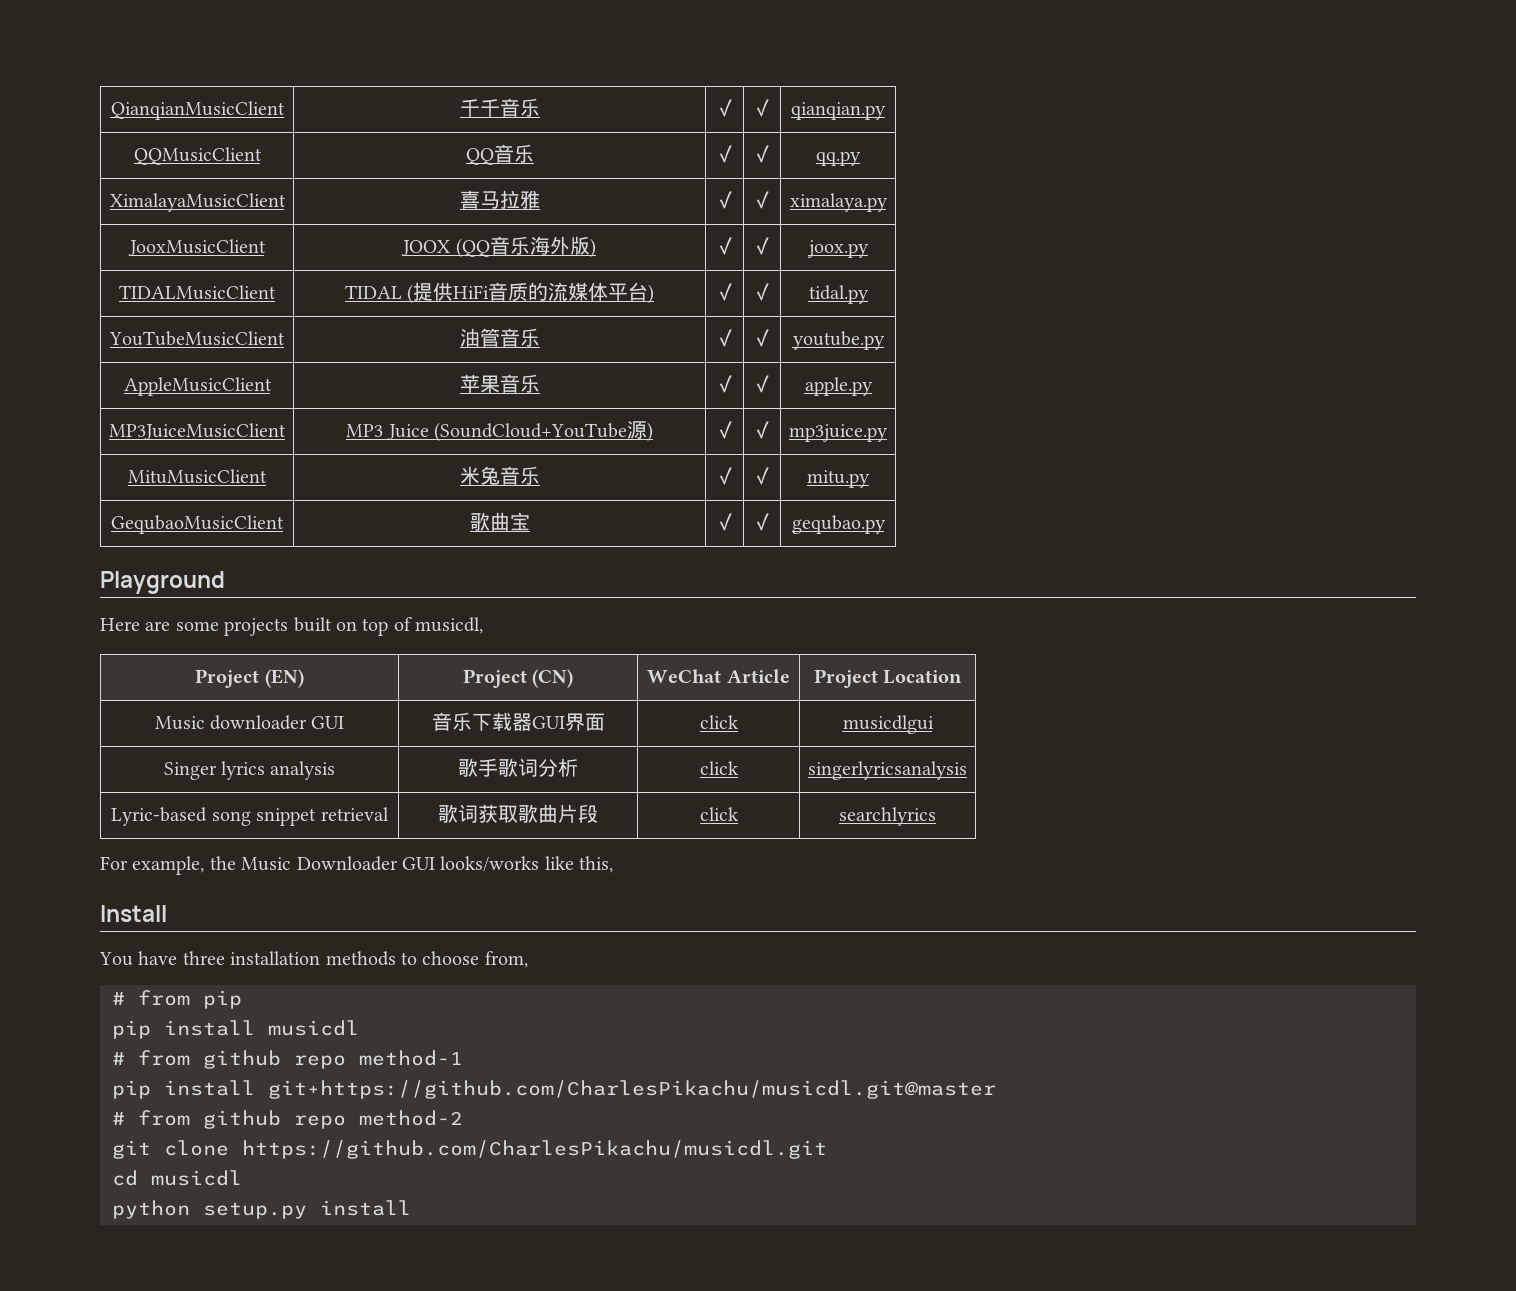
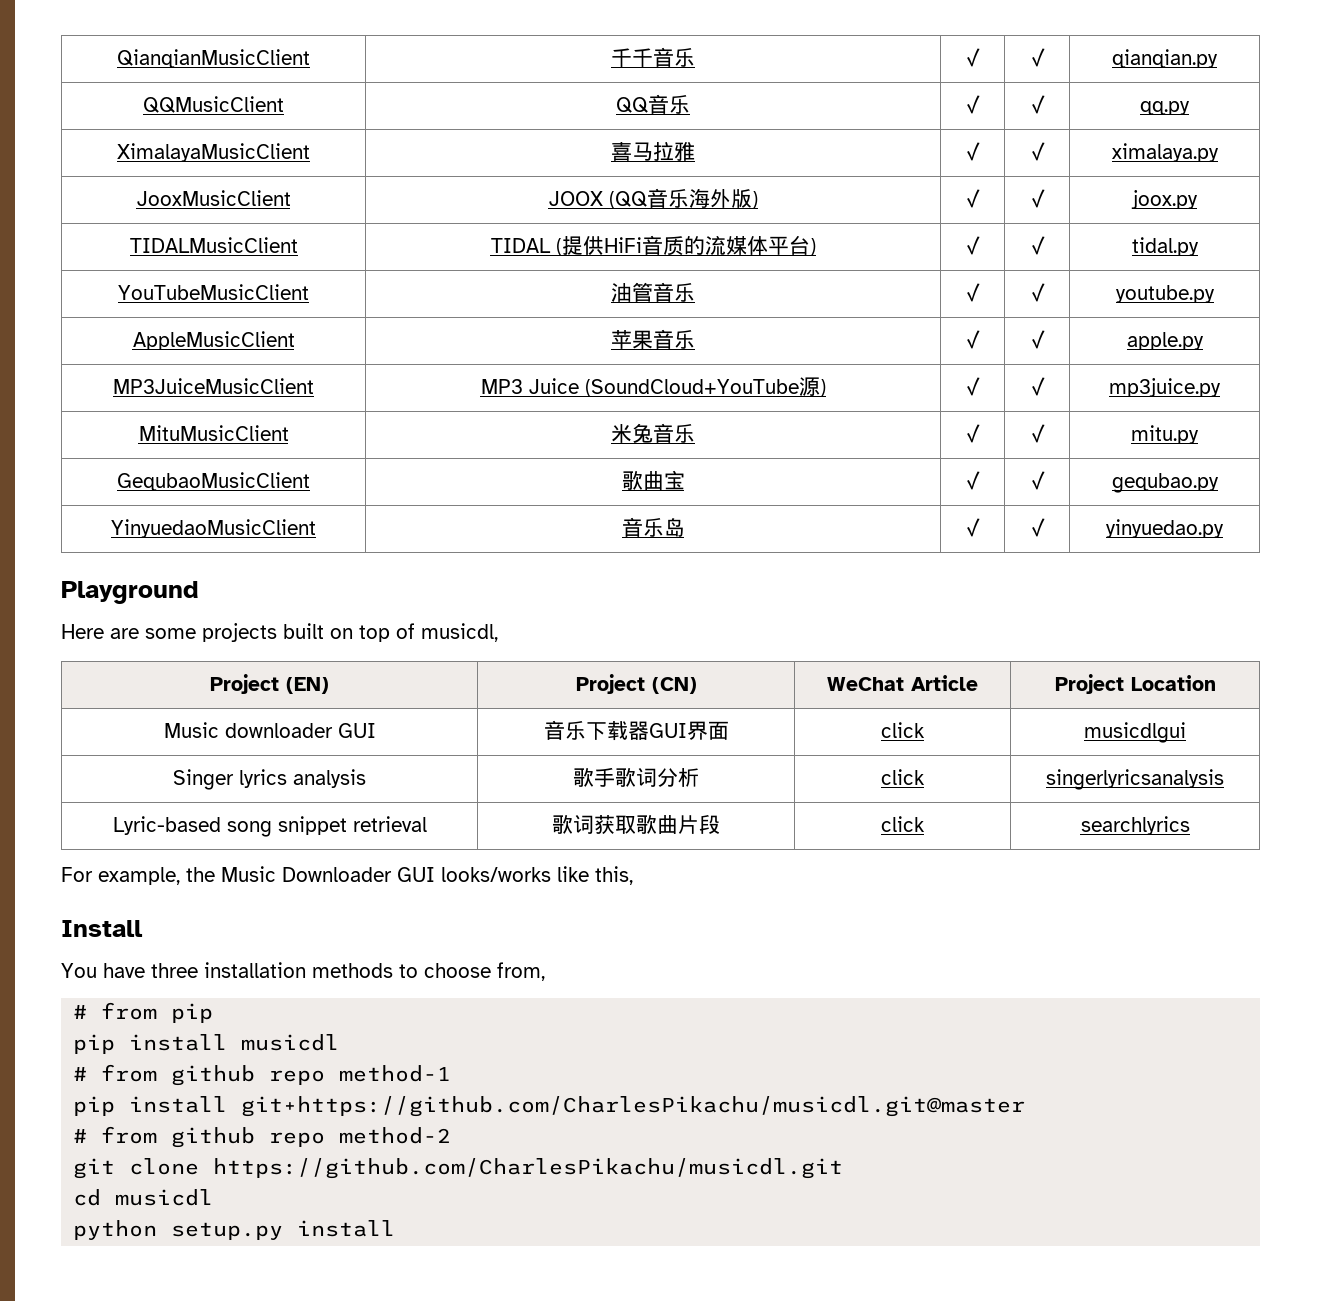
(886, 524) none -> [111,519,316,538] [621,517,685,537] [962,518,983,537] [1026,518,1048,537] [1106,519,1224,538] // YinyuedaoMusicClient | 音乐岛 | ✓ | ✓ | yinyuedao.py

